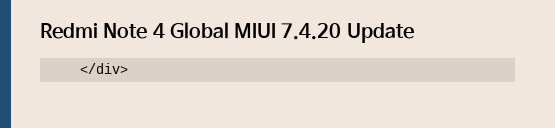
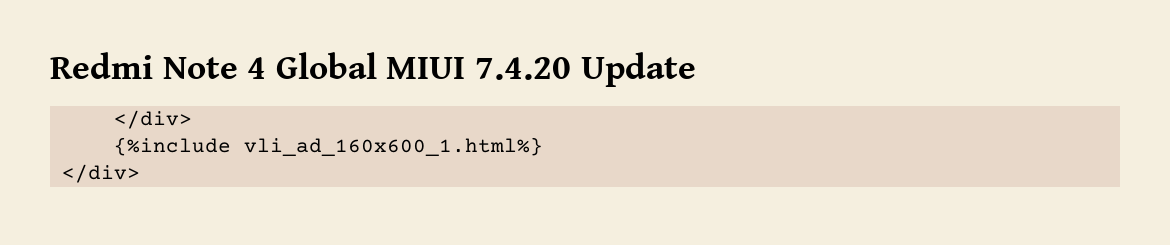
(128, 68) none -> [113,137,543,156] [61,164,140,183] // {%include vli_ad_160x600_1.html%} // </div>

